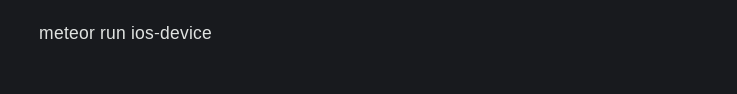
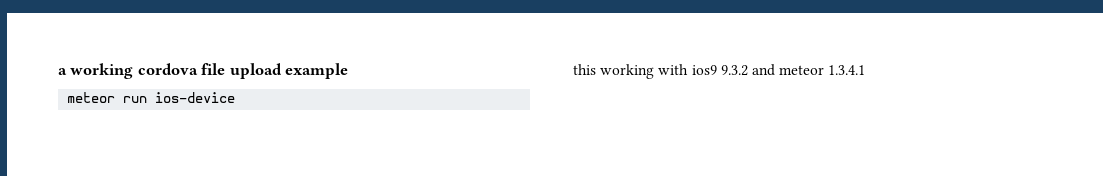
[39,26,212,39] meteor run ios-device -> [58,63,349,79] [67,92,236,103] [573,64,866,79] a working cordova file upload example // meteor run ios-device // this working with ios9 9.3.2 and meteor 1.3.4.1

